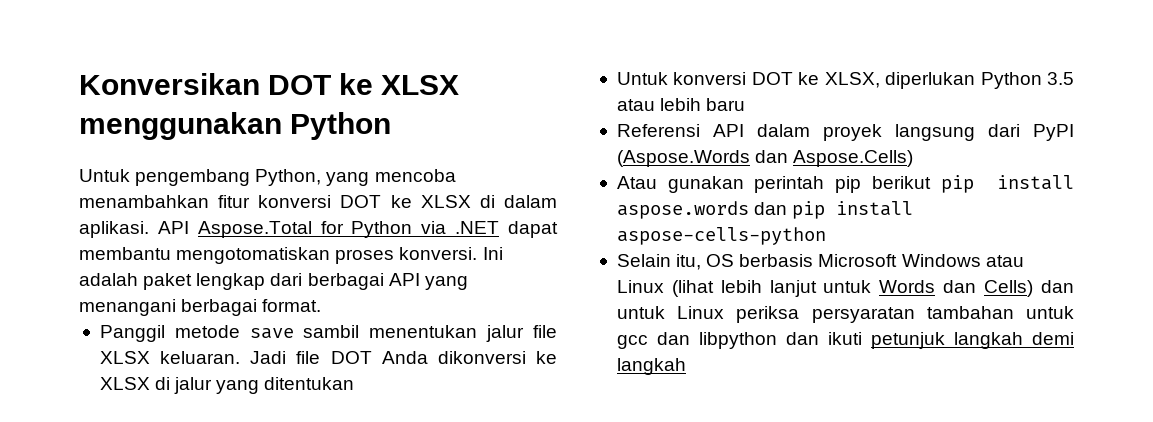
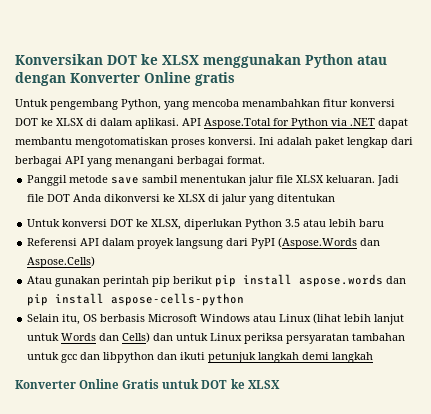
(392, 126) none -> [357,55,387,65] [15,72,235,86] atau dengan Konverter Online gratis
(686, 366) none -> [15,379,280,389] // Konverter Online Gratis untuk DOT ke XLSX

